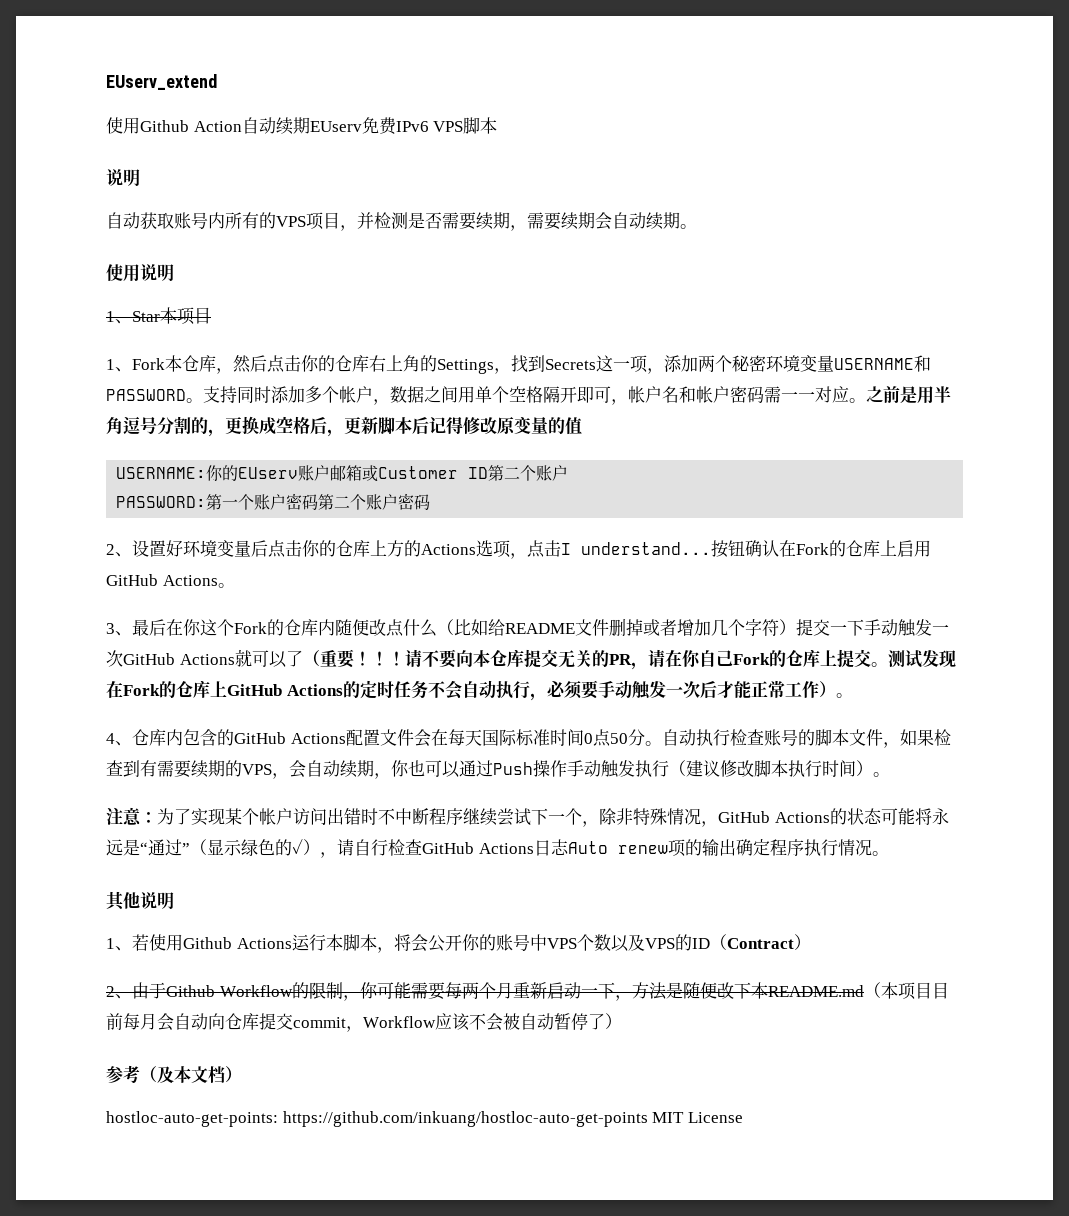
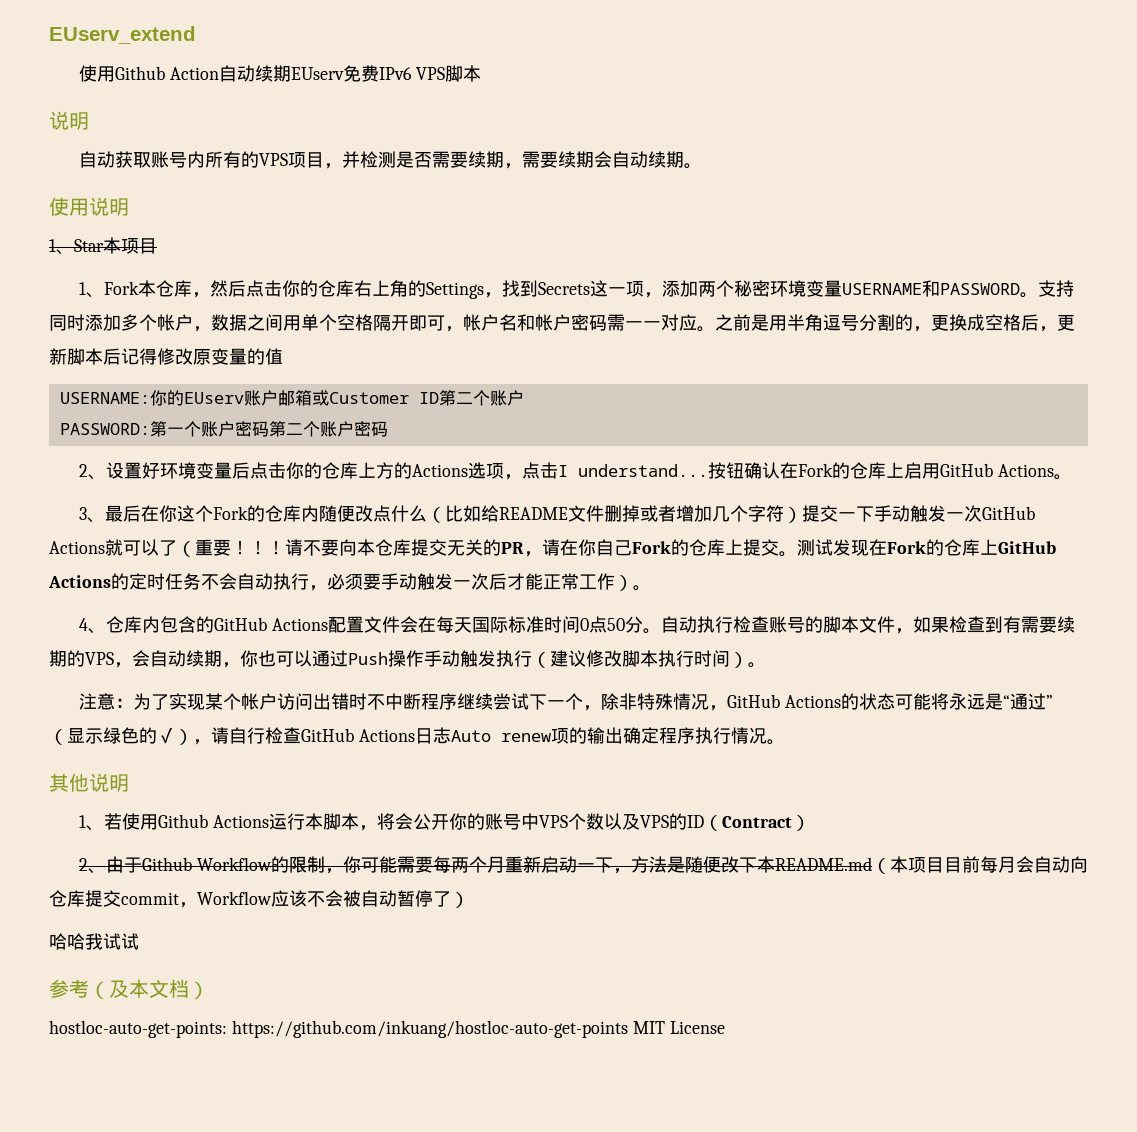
(622, 1021) none -> [49,933,139,950] // 哈哈我试试

